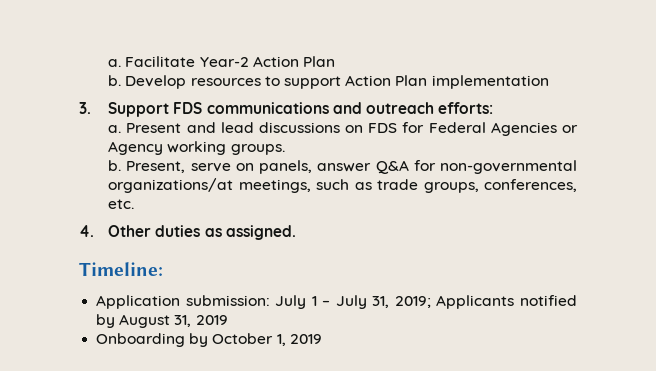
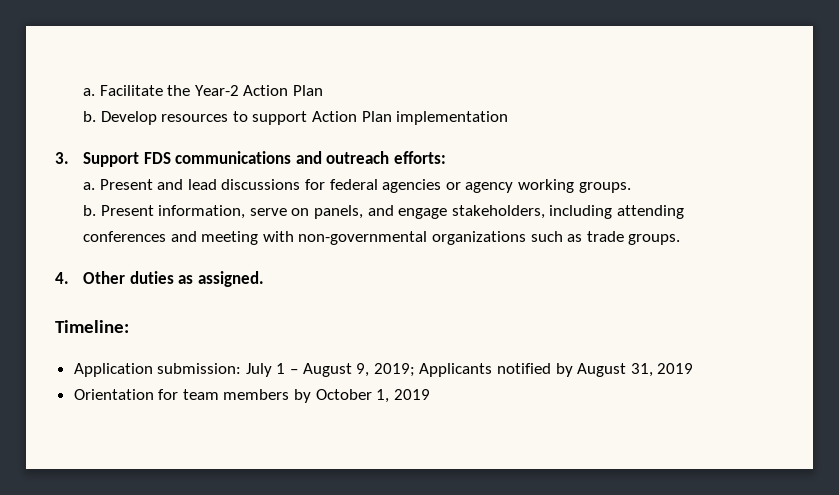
(196, 61) none -> [167,85,191,96] the
[345,122,578,136] [108,141,164,155] on FDS for Federal Agencies or Agency -> [305,179,514,193] for federal agencies or agency
[126,161,186,173] Present, -> [100,205,246,219] Present information,
[317,160,577,174] [108,178,577,193] [108,199,135,209] answer Q&A for non-governmental organizations/at meetings, such as trade groups, conferences, etc. -> [367,205,685,219] [83,231,681,245] and engage stakeholders, including attending conferences and meeting with non-governmental organizations such as trade groups.
[335,295,390,309] July 31, -> [302,363,370,377] August 9,
[96,333,186,347] Onboarding -> [73,389,290,400] Orientation for team members

